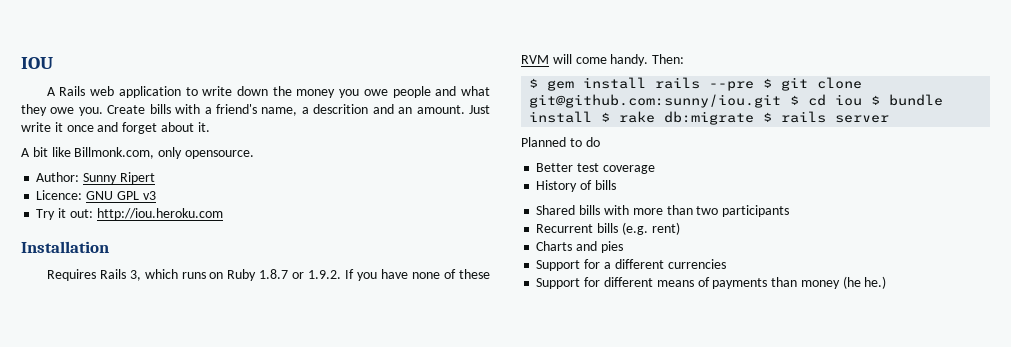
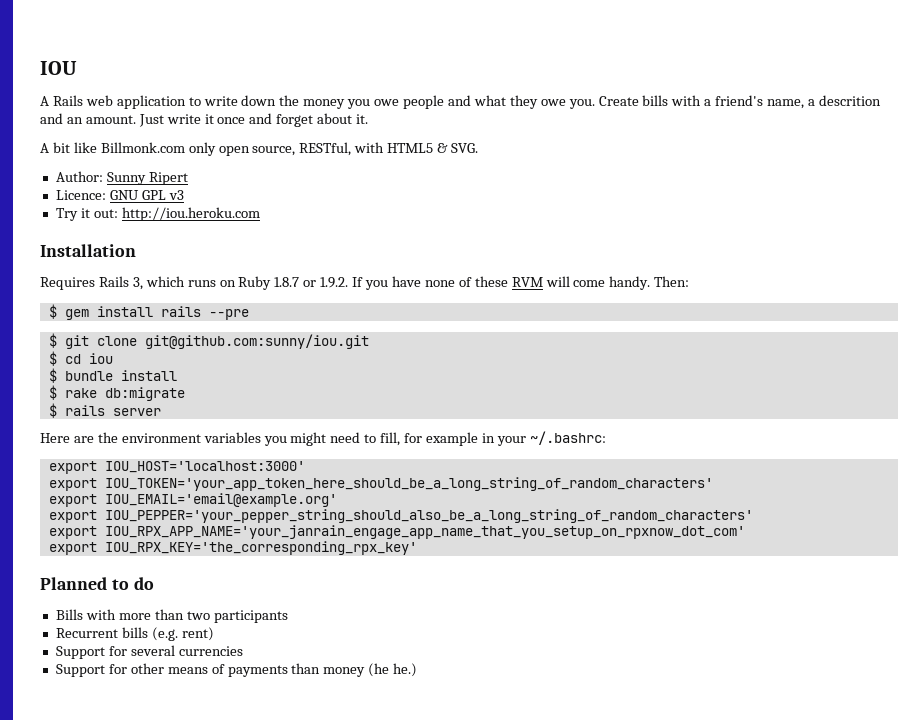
[74,147,254,159] Billmonk.com, only opensource. -> [100,142,479,156] Billmonk.com only open source, RESTful, with HTML5 & SVG.
(755, 86) none -> (249, 314) //
(782, 101) none -> (369, 341) //
(863, 100) none -> (113, 358) //
(593, 117) none -> (177, 375) //
(755, 118) none -> (185, 394) //
[521,137,600,147] [536,163,655,174] [536,180,616,192] [536,205,601,215] Planned to do // Better test coverage // History of bills // Shared bills -> [40,431,606,446] [48,461,305,474] [48,477,713,491] [48,493,337,507] [48,509,753,523] [48,525,745,539] [48,541,417,555] [40,577,154,590] [55,609,83,620] Here are the environment variables you might need to fill, for example in your ~/.bashrc: // export IOU_HOST='localhost:3000' // export IOU_TOKEN='your_app_token_here_should_be_a_long_string_of_random_characters' // export IOU_EMAIL='email@example.org' // export IOU_PEPPER='your_pepper_string_should_also_be_a_long_string_of_random_characters' // export IOU_RPX_APP_NAME='your_janrain_engage_app_name_that_you_setup_on_rpxnow_dot_com' // export IOU_RPX_KEY='the_corresponding_rpx_key' // Planned to do // Bills
[536,241,623,253] [536,259,664,271] // Charts and pies // Support for a different -> [55,645,175,659] // Support for several
[603,277,653,287] different -> [130,663,164,674] other

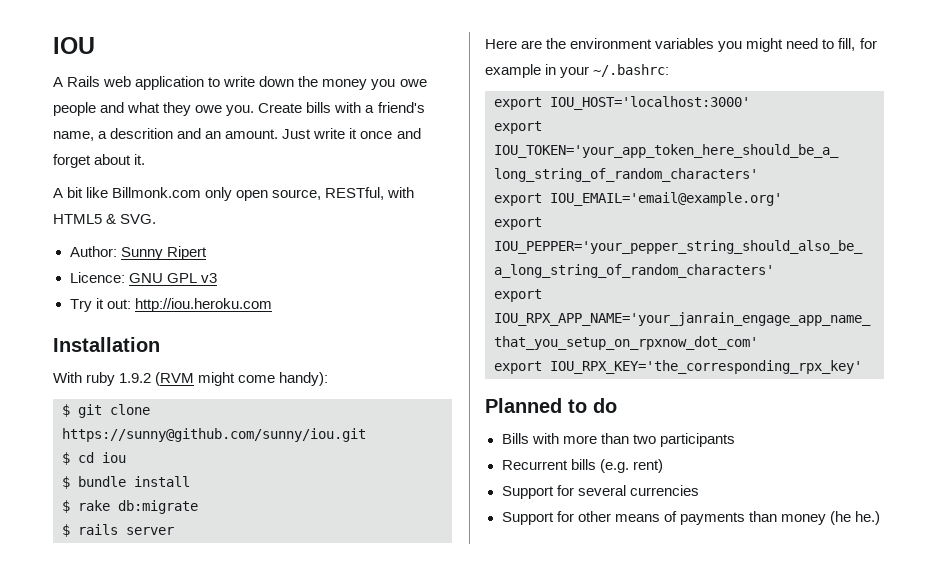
[40,276,690,290] [48,304,249,320] Requires Rails 3, which runs on Ruby 1.8.7 or 1.9.2. If you have none of these RVM will come handy. Then: // $ gem install rails --pre -> [53,372,329,386] With ruby 1.9.2 (RVM might come handy):
[144,334,369,349] git@github.com:sunny/iou.git -> [62,428,366,442] https://sunny@github.com/sunny/iou.git

